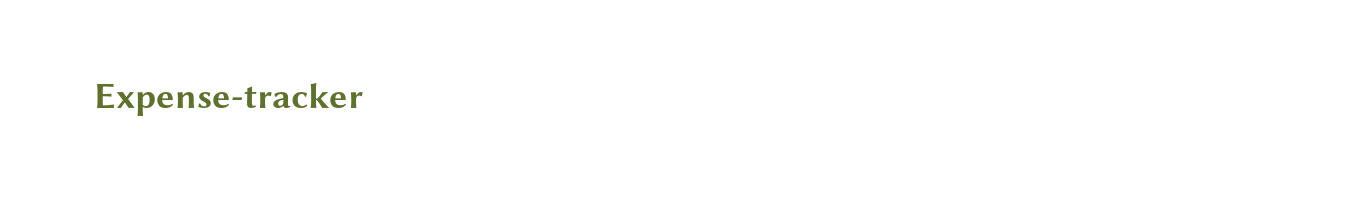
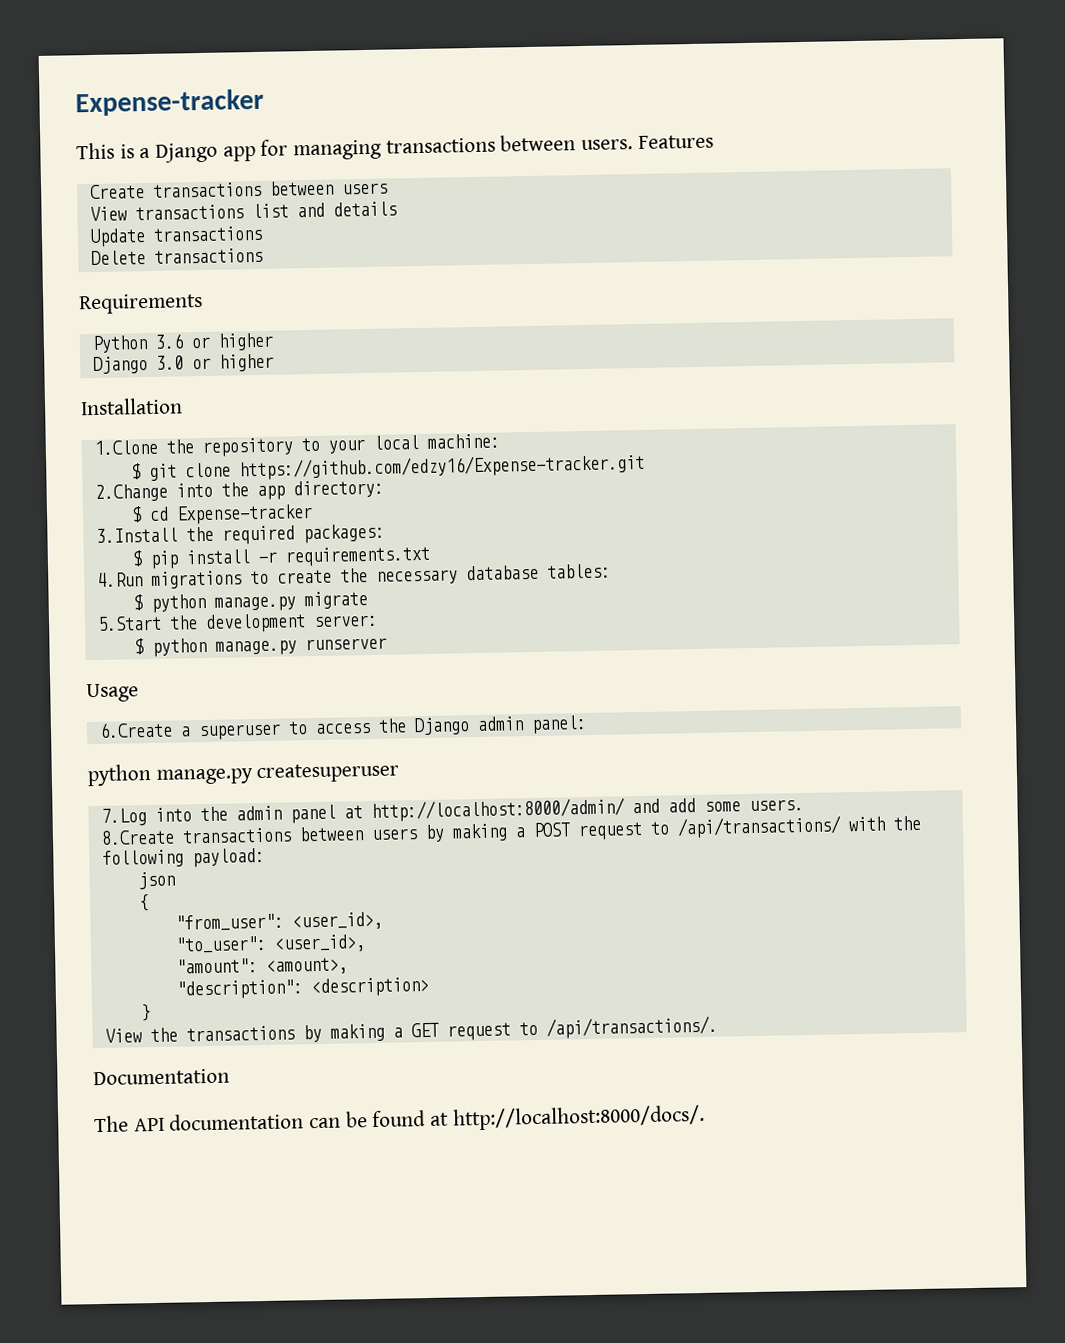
[94,83,363,116] Expense-tracker -> [75,88,264,117] [76,134,714,163] [89,180,388,200] [89,201,397,222] [89,225,263,248] [90,247,263,266] [79,292,203,315] [91,332,274,354] [92,353,274,375] [80,397,183,416] [93,433,500,458] [130,452,645,482] [94,479,384,502] [130,504,313,525] [95,523,385,545] [131,545,431,569] [96,563,611,589] [132,591,368,613] [96,613,378,633] [133,637,387,657] [86,683,139,703] [98,715,587,741] [87,762,400,787] [100,797,804,826] [100,815,921,845] [101,847,265,868] [137,871,175,890] [138,894,149,912] [174,911,383,932] [174,934,366,954] [175,957,348,975] [175,976,429,1000] [140,1004,151,1022] [104,1015,718,1043] [93,1068,230,1086] [94,1104,705,1133] Expense-tracker // This is a Django app for managing transactions between users. Features // Create transactions between users // View transactions list and details // Update transactions // Delete transactions // Requirements // Python 3.6 or higher // Django 3.0 or higher // Installation // 1.Clone the repository to your local machine: // $ git clone https://github.com/edzy16/Expense-tracker.git // 2.Change into the app directory: // $ cd Expense-tracker // 3.Install the required packages: // $ pip install -r requirements.txt // 4.Run migrations to create the necessary database tables: // $ python manage.py migrate // 5.Start the development server: // $ python manage.py runserver // Usage // 6.Create a superuser to access the Django admin panel: // python manage.py createsuperuser // 7.Log into the admin panel at http://localhost:8000/admin/ and add some users. // 8.Create transactions between users by making a POST request to /api/transactions/ with the following payload: // json // { // "from_user": <user_id>, // "to_user": <user_id>, // "amount": <amount>, // "description": <description> // } // View the transactions by making a GET request to /api/transactions/. // Documentation // The API documentation can be found at http://localhost:8000/docs/.

